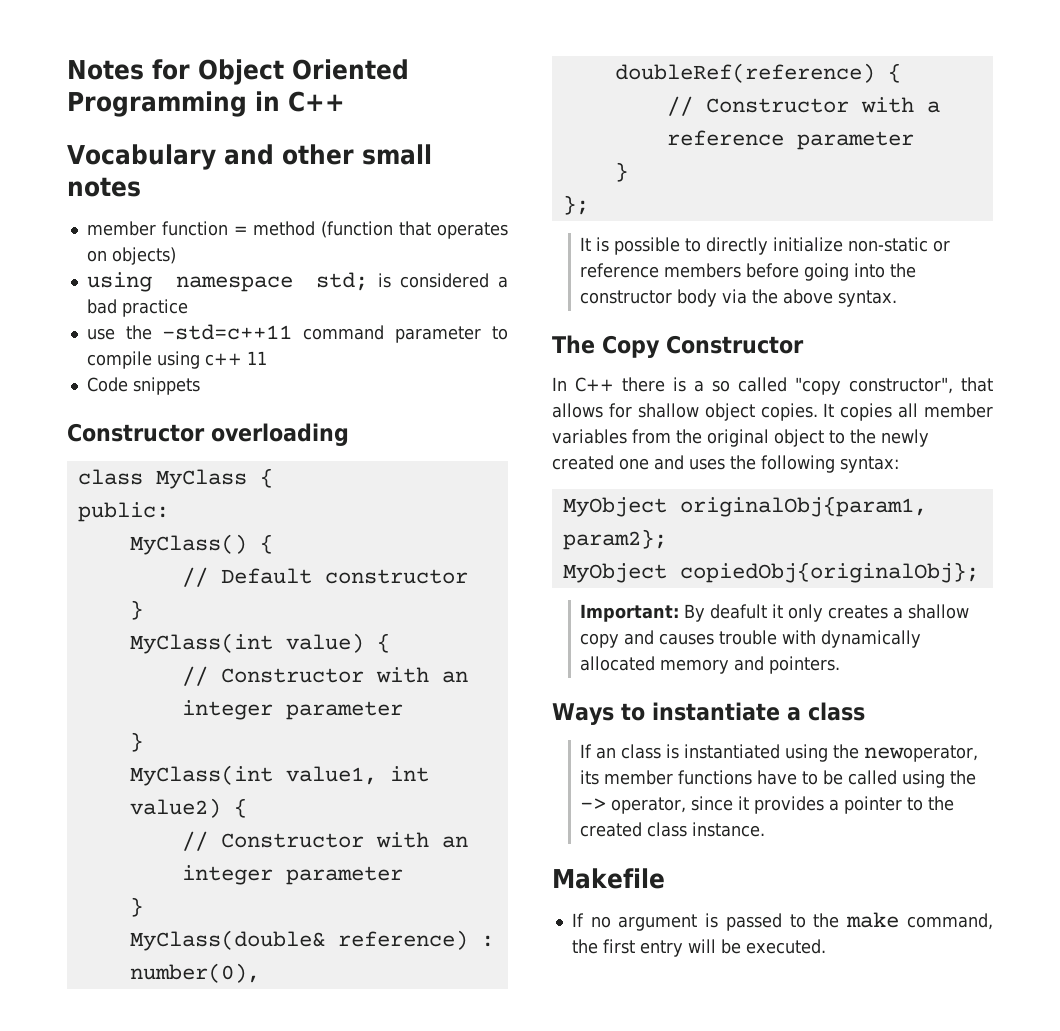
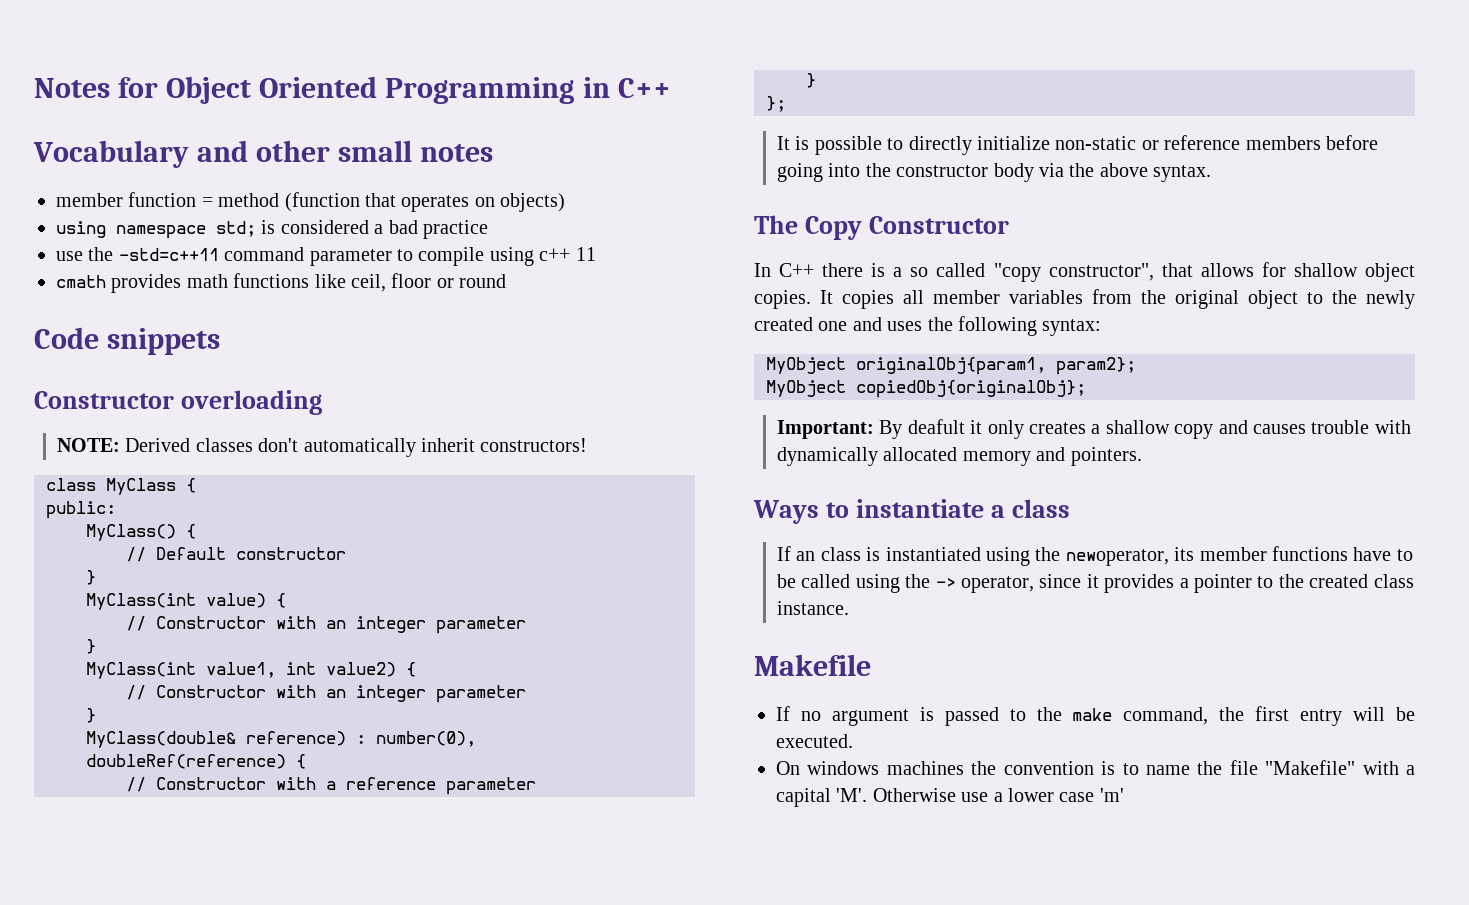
[86,377,200,395] [67,423,349,446] Code snippets // Constructor overloading -> [56,273,507,293] [34,327,221,355] [34,390,322,415] [56,438,588,457] cmath provides math functions like ceil, floor or round // Code snippets // Constructor overloading // NOTE: Derived classes don't automatically inherit constructors!
(826, 946) none -> [776,760,1415,775] [776,788,1124,807] // On windows machines the convention is to name the file "Makefile" with a capital 'M'. Otherwise use a lower case 'm'

